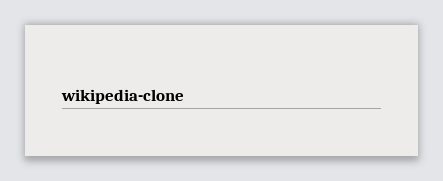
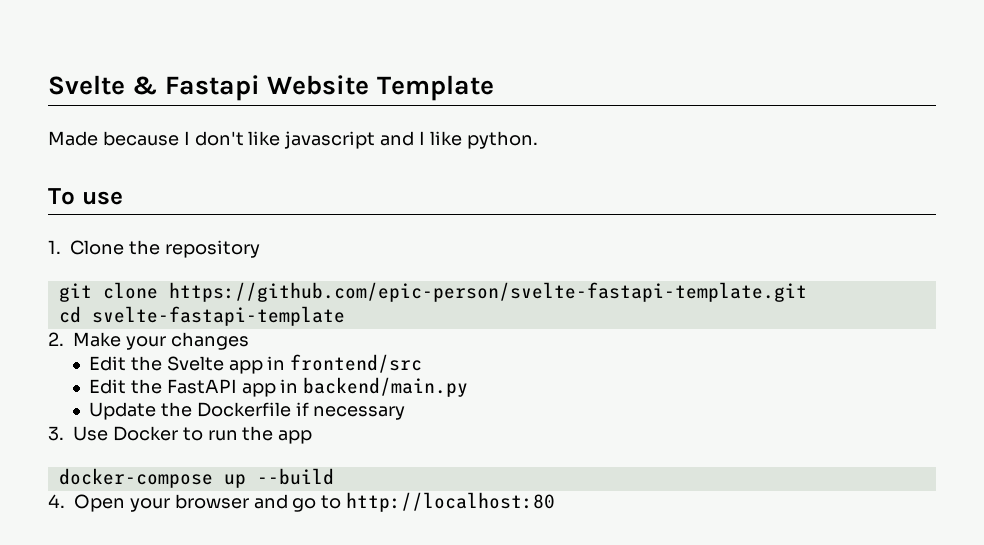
[61,89,184,104] wikipedia-clone -> [48,75,494,101] [48,131,538,149] [48,188,123,205] [48,240,260,258] [58,282,807,302] [58,306,345,326] [48,332,249,350] [89,354,423,374] [89,377,469,397] [89,402,406,420] [48,426,313,444] [58,468,334,488] [48,492,556,512] Svelte & Fastapi Website Template // Made because I don't like javascript and I like python. // To use // 1. Clone the repository // git clone https://github.com/epic-person/svelte-fastapi-template.git // cd svelte-fastapi-template // 2. Make your changes // Edit the Svelte app in frontend/src // Edit the FastAPI app in backend/main.py // Update the Dockerfile if necessary // 3. Use Docker to run the app // docker-compose up --build // 4. Open your browser and go to http://localhost:80

